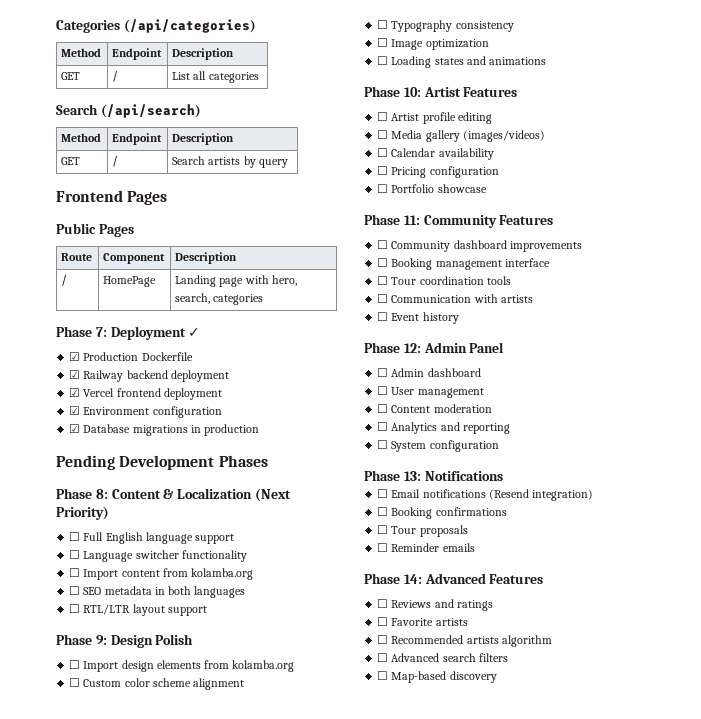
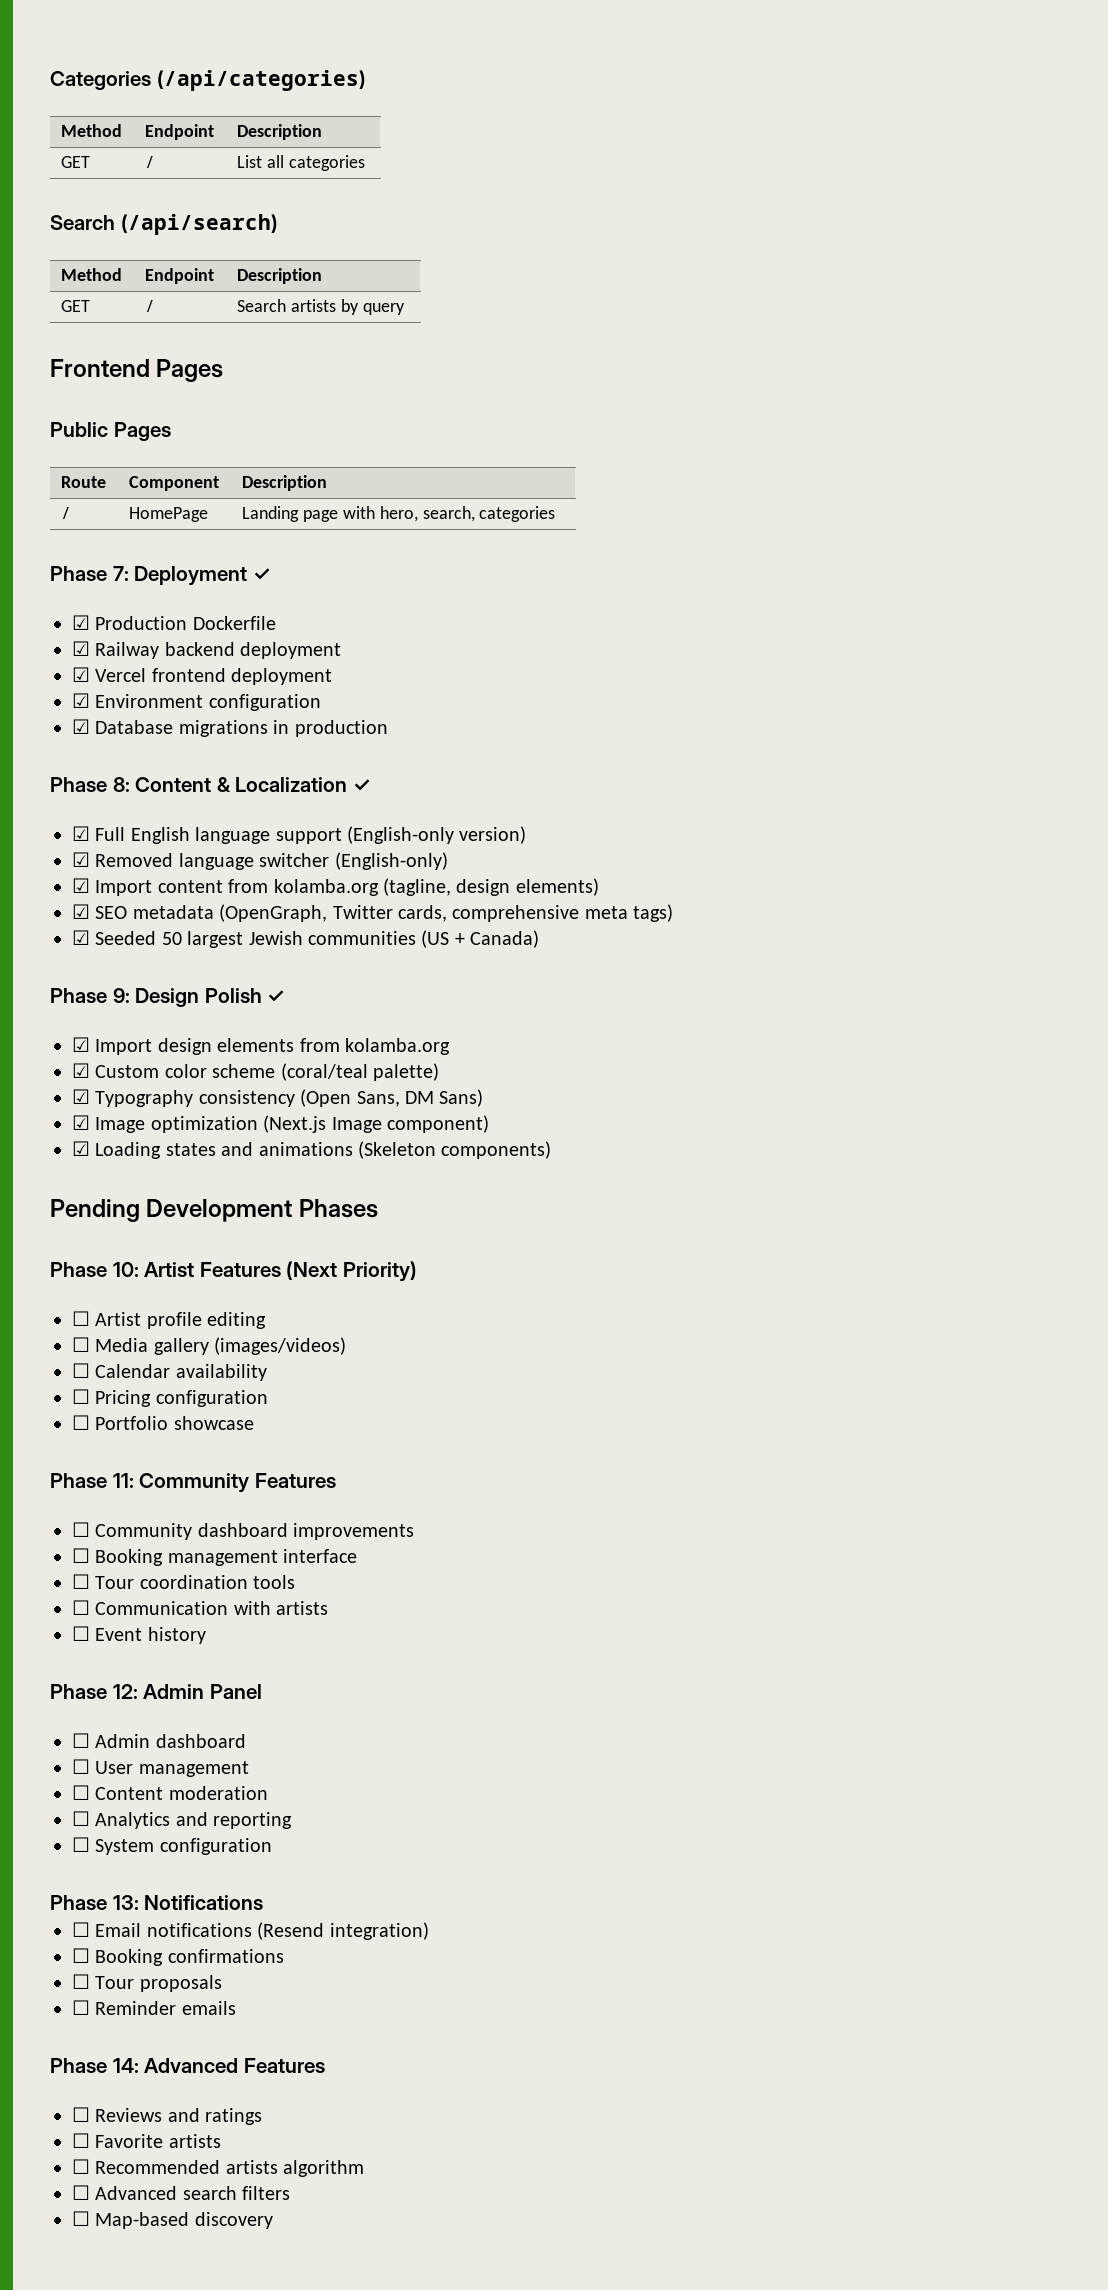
[56,455,268,470] // Pending Development Phases -> (388, 728) none
[254,488,291,502] [56,506,109,520] [69,532,81,541] (Next Priority) // ☐ -> [352,779,371,792] [72,826,90,841] ✓ // ☑
[69,550,247,562] [69,568,254,580] [69,586,246,598] [69,604,207,616] // ☐ Language switcher functionality // ☐ Import content from kolamba.org // ☐ SEO metadata in both languages // ☐ RTL/LTR layout support -> [347,826,527,844] [72,852,448,870] [72,878,599,896] [72,904,674,922] [72,930,540,948] (English-only version) // ☑ Removed language switcher (English-only) // ☑ Import content from kolamba.org (tagline, design elements) // ☑ SEO metadata (OpenGraph, Twitter cards, comprehensive meta tags) // ☑ Seeded 50 largest Jewish communities (US + Canada)
[69,660,81,669] // ☐ -> [267,990,286,1003] [72,1037,90,1052] ✓ // ☑
[69,678,81,687] ☐ -> [72,1063,90,1078] ☑
[193,678,245,690] [377,20,389,29] alignment // ☐ -> [280,1063,439,1081] [72,1089,90,1104] (coral/teal palette) // ☑
[377,38,489,50] [377,56,389,65] // ☐ Image optimization // ☐ -> [300,1089,484,1107] [72,1115,489,1133] [72,1141,90,1156] (Open Sans, DM Sans) // ☑ Image optimization (Next.js Image component) // ☑
(547, 61) none -> [358,1141,552,1159] [50,1199,378,1222] (Skeleton components) // Pending Development Phases
(518, 92) none -> [286,1261,417,1282] (Next Priority)

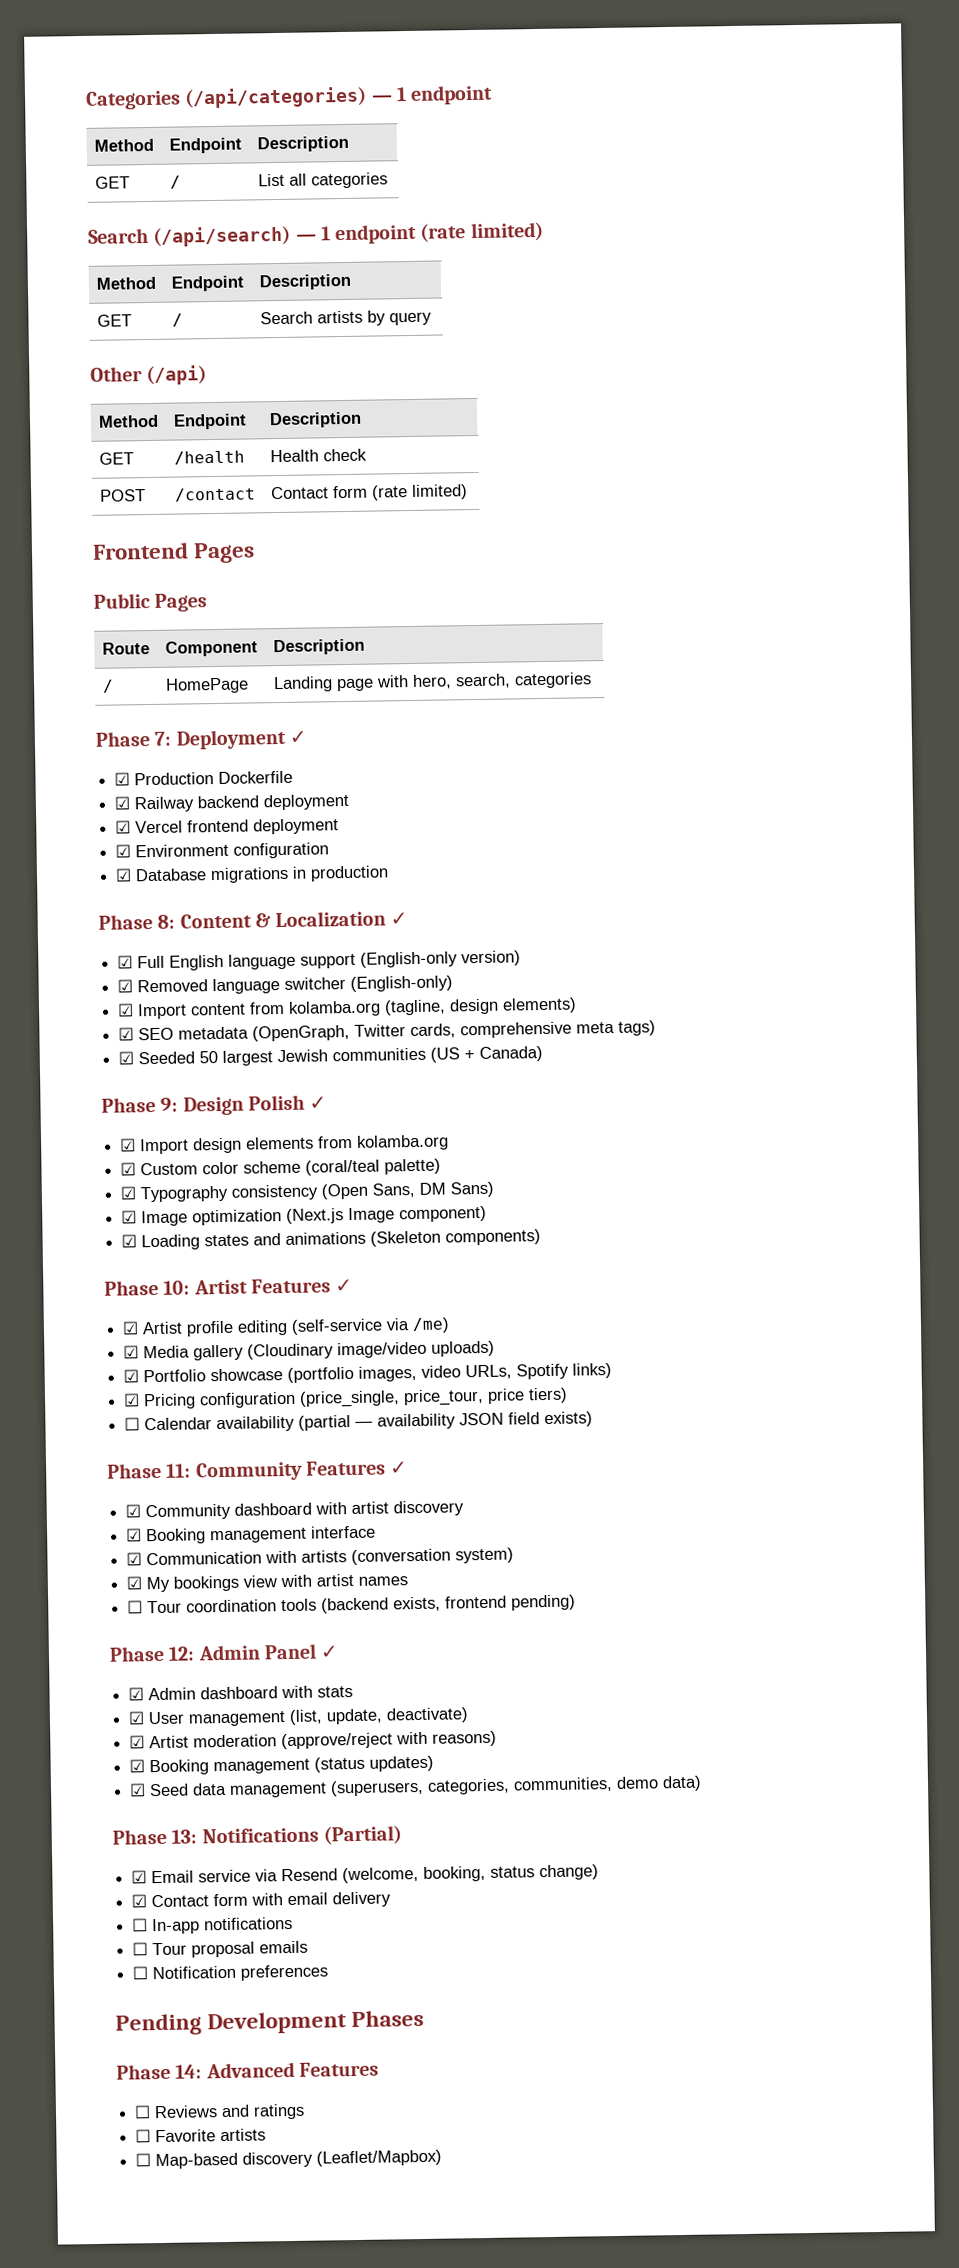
(366, 80) none -> [371,84,494,105] — 1 endpoint
(278, 224) none -> [295,221,544,245] — 1 endpoint (rate limited)
(405, 309) none -> [90,365,208,386] [97,414,159,428] [172,413,247,430] [268,411,362,429] [98,452,134,465] [173,450,245,465] [269,448,367,463] [99,489,146,502] [174,487,256,502] [270,484,468,501] // Other (/api) // Method | Endpoint | Description // GET | /health | Health check // POST | /contact | Contact form (rate limited)
[50,1199,378,1222] // Pending Development Phases -> (542, 1237) none
[286,1261,417,1282] [72,1311,90,1326] (Next Priority) // ☐ -> [335,1278,354,1293] [122,1321,140,1335] ✓ // ☑
[72,1337,347,1355] [72,1363,267,1381] [72,1389,268,1407] [72,1415,254,1430] [50,1473,336,1493] [72,1522,415,1540] [72,1548,358,1566] [72,1574,296,1589] [72,1600,329,1615] [72,1626,206,1644] // ☐ Media gallery (images/videos) // ☐ Calendar availability // ☐ Pricing configuration // ☐ Portfolio showcase // Phase 11: Community Features // ☐ Community dashboard improvements // ☐ Booking management interface // ☐ Tour coordination tools // ☐ Communication with artists // ☐ Event history -> [291,1317,451,1335] [123,1340,496,1361] [123,1362,613,1383] [123,1387,569,1410] [124,1411,594,1433] [107,1460,409,1482] [125,1500,465,1521] [126,1525,377,1545] [126,1547,515,1566] [126,1573,409,1593] [127,1594,577,1614] (self-service via /me) // ☑ Media gallery (Cloudinary image/video uploads) // ☑ Portfolio showcase (portfolio images, video URLs, Spotify links) // ☑ Pricing configuration (price_single, price_tour, price tiers) // ☐ Calendar availability (partial — availability JSON field exists) // Phase 11: Community Features ✓ // ☑ Community dashboard with artist discovery // ☑ Booking management interface // ☑ Communication with artists (conversation system) // ☑ My bookings view with artist names // ☐ Tour coordination tools (backend exists, frontend pending)
[72,1733,90,1748] // ☐ -> [320,1645,340,1659] [128,1687,145,1701] ✓ // ☑
[72,1759,90,1774] // ☐ -> [281,1685,354,1699] [128,1711,146,1725] with stats // ☑
[72,1785,268,1800] [72,1811,293,1829] [72,1837,272,1855] [50,1895,264,1910] [72,1922,142,1937] // ☐ Content moderation // ☐ Analytics and reporting // ☐ System configuration // Phase 13: Notifications // ☐ Email -> [289,1707,470,1725] [129,1730,498,1750] [129,1755,435,1776] [129,1775,703,1798] [112,1825,402,1846] [131,1864,600,1884] [131,1891,392,1908] [132,1918,201,1935] (list, update, deactivate) // ☑ Artist moderation (approve/reject with reasons) // ☑ Booking management (status updates) // ☑ Seed data management (superusers, categories, communities, demo data) // Phase 13: Notifications (Partial) // ☑ Email service via Resend (welcome, booking, status change) // ☑ Contact form with email delivery // ☐ In-app
[257,1922,429,1940] [72,1948,284,1966] [72,1974,222,1992] [72,2000,236,2015] (Resend integration) // ☐ Booking confirmations // ☐ Tour proposals // ☐ Reminder emails -> [132,1940,309,1958] [132,1964,329,1981] [115,2009,425,2036] // ☐ Tour proposal emails // ☐ Notification preferences // Pending Development Phases
[72,2159,365,2177] [72,2185,291,2200] // ☐ Recommended artists algorithm // ☐ Advanced search filters -> (267, 2135) none
(273, 2220) none -> [316,2149,443,2167] (Leaflet/Mapbox)

